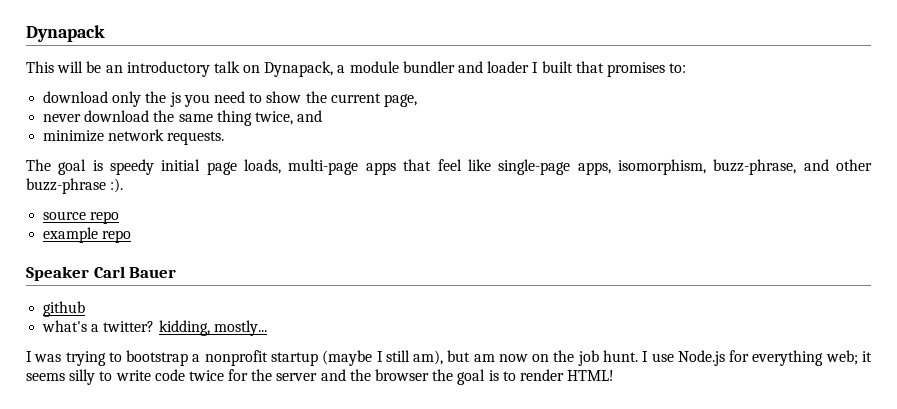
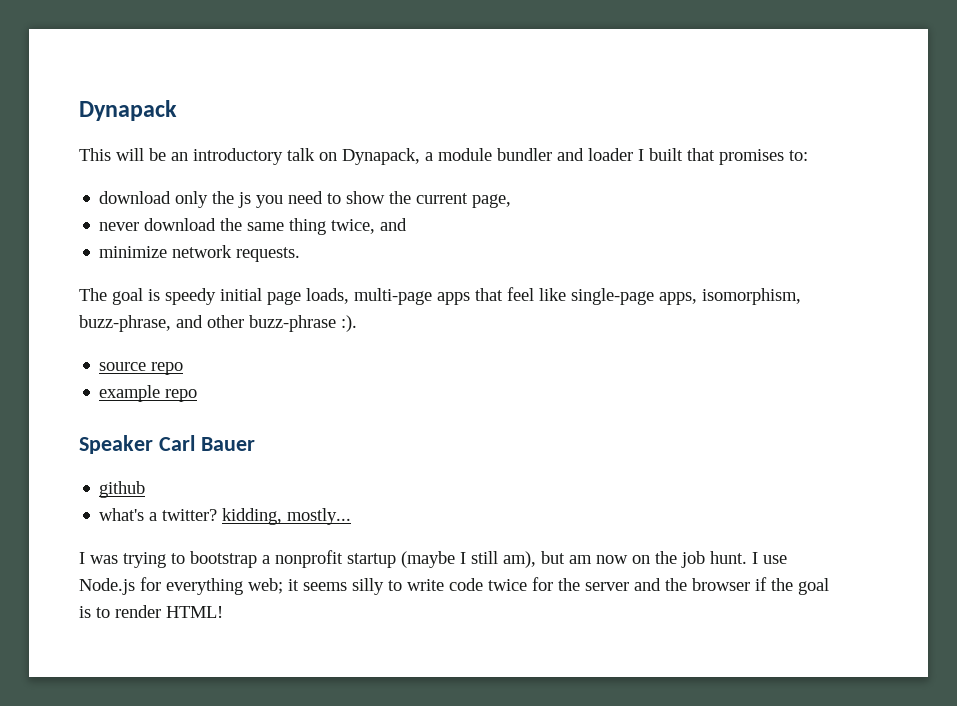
(430, 375) none -> [755,577,767,591] if

